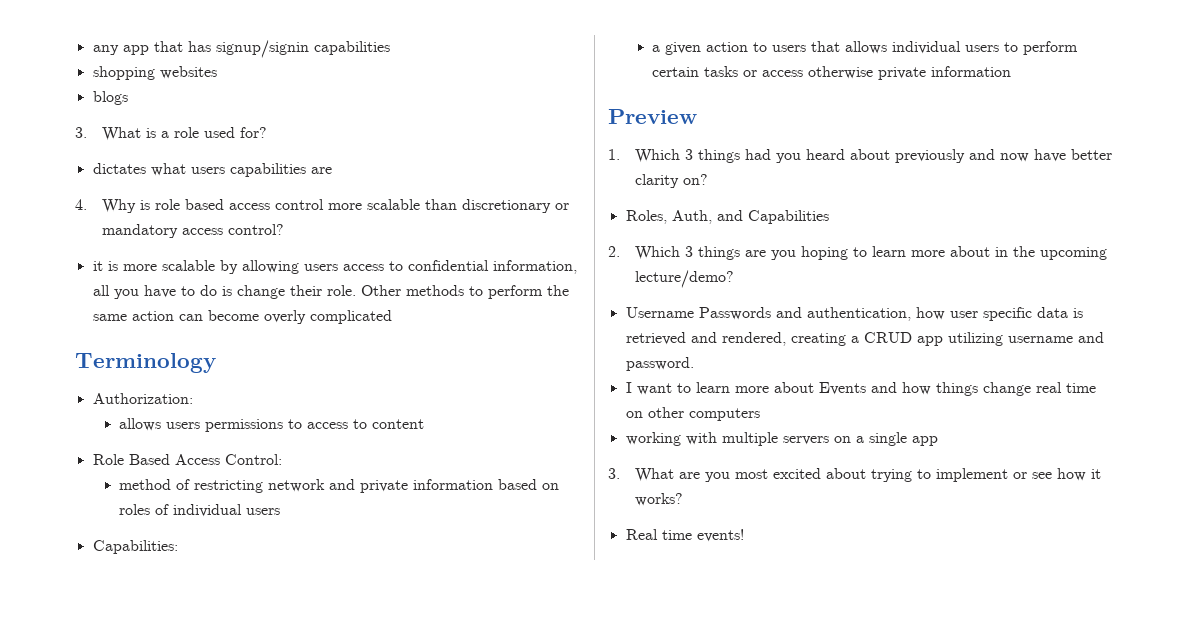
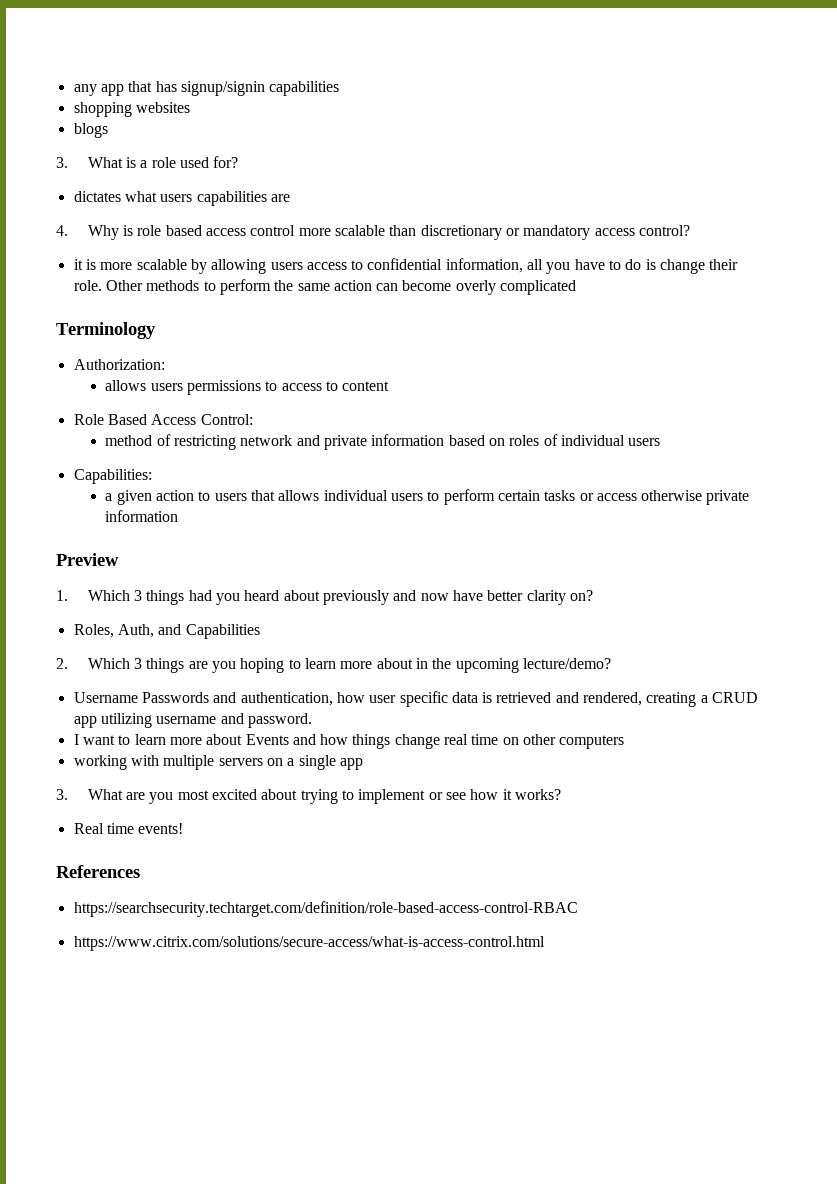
(744, 535) none -> [56,865,140,878] [73,901,578,917] [73,936,545,951] // References // https://searchsecurity.techtarget.com/definition/role-based-access-control-RBAC // https://www.citrix.com/solutions/secure-access/what-is-access-control.html

